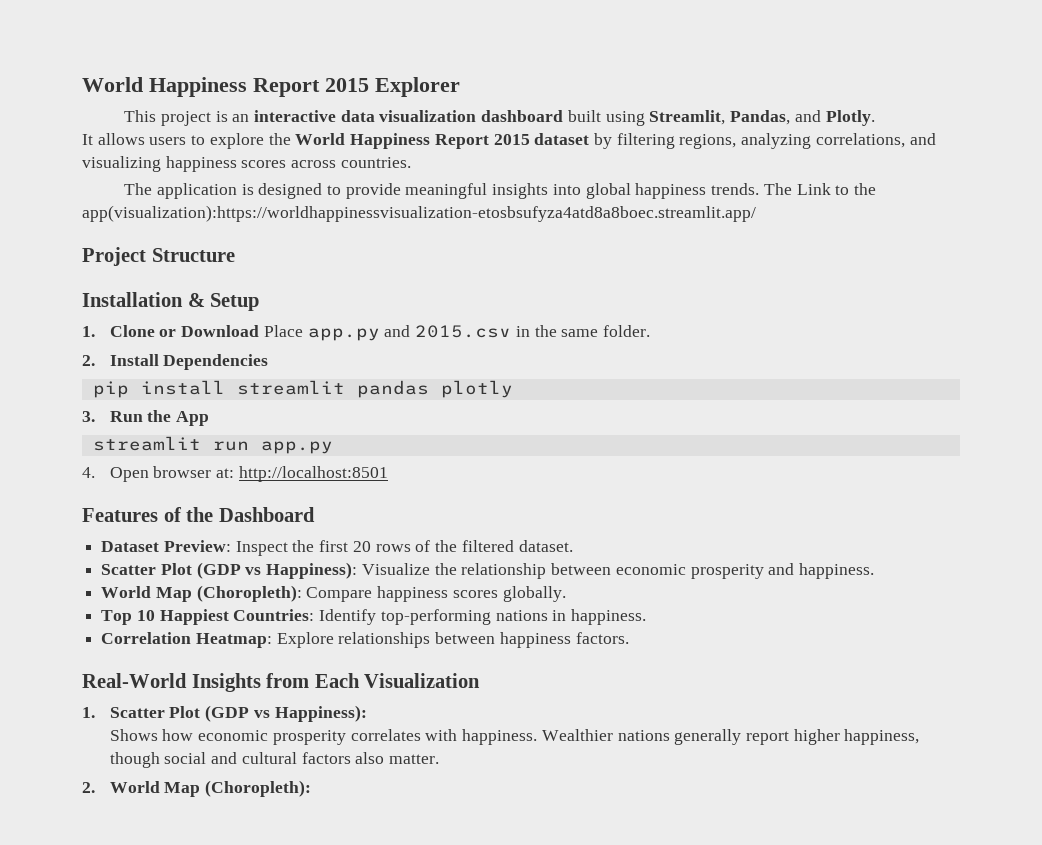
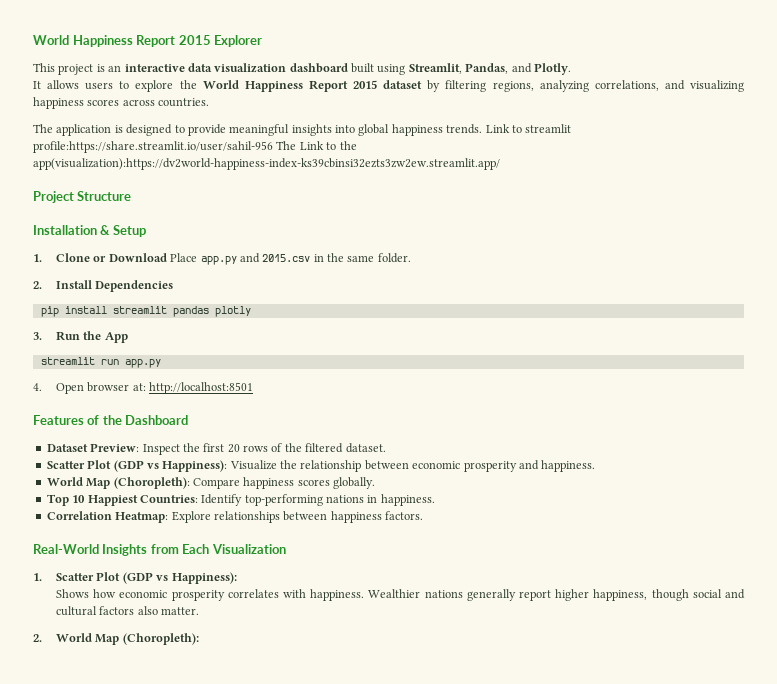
(760, 189) none -> [485,124,572,133] [33,141,273,153] Link to streamlit profile:https://share.streamlit.io/user/sahil-956
[82,205,756,222] app(visualization):https://worldhappinessvisualization-etosbsufyza4atd8a8boec.streamlit.app/ -> [33,158,500,170] app(visualization):https://dv2world-happiness-index-ks39cbinsi32ezts3zw2ew.streamlit.app/

